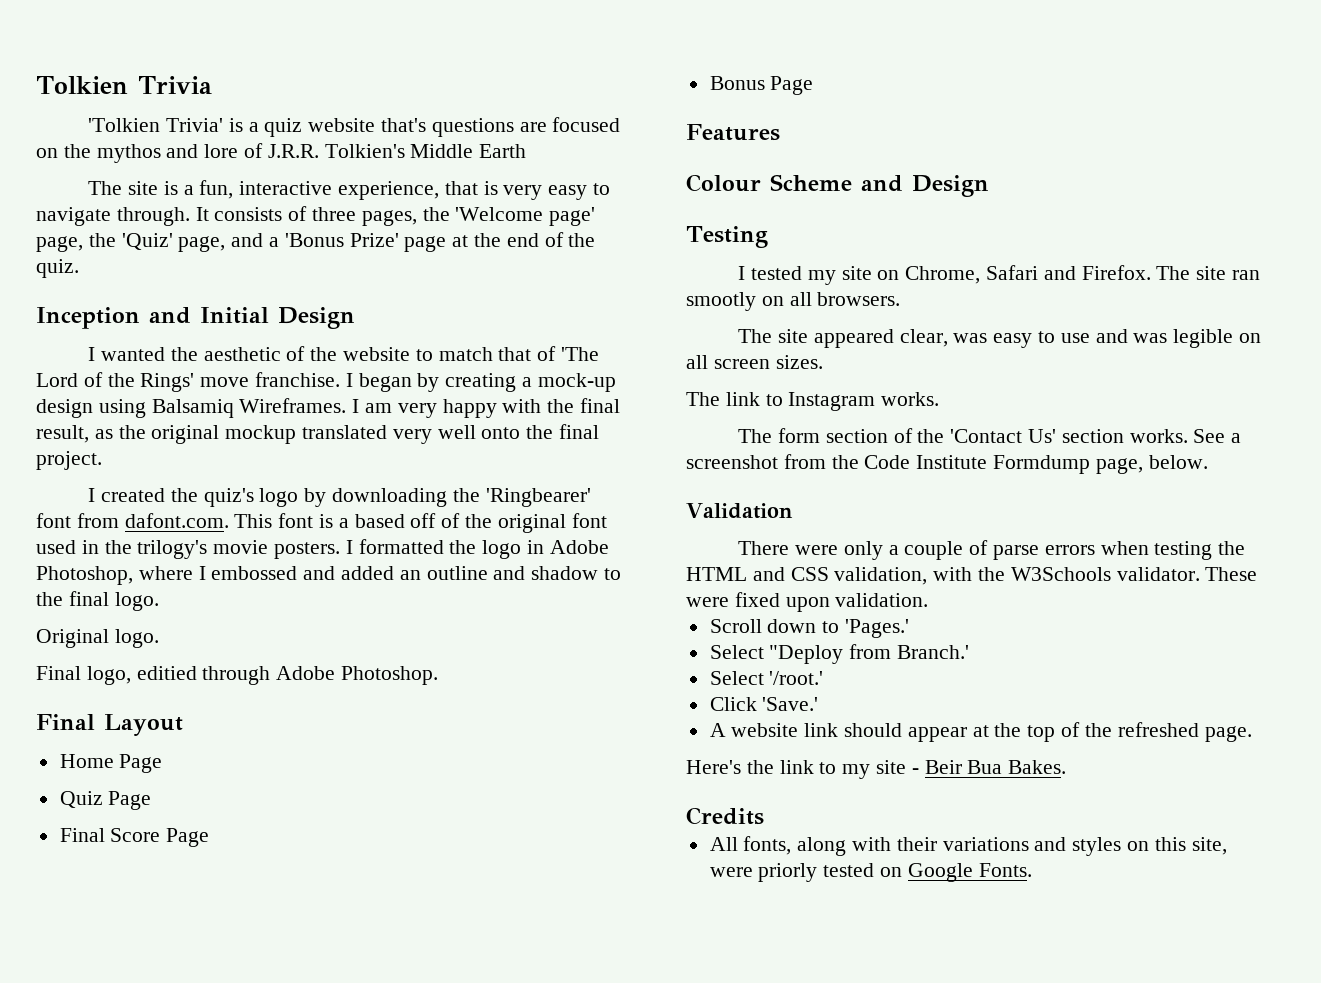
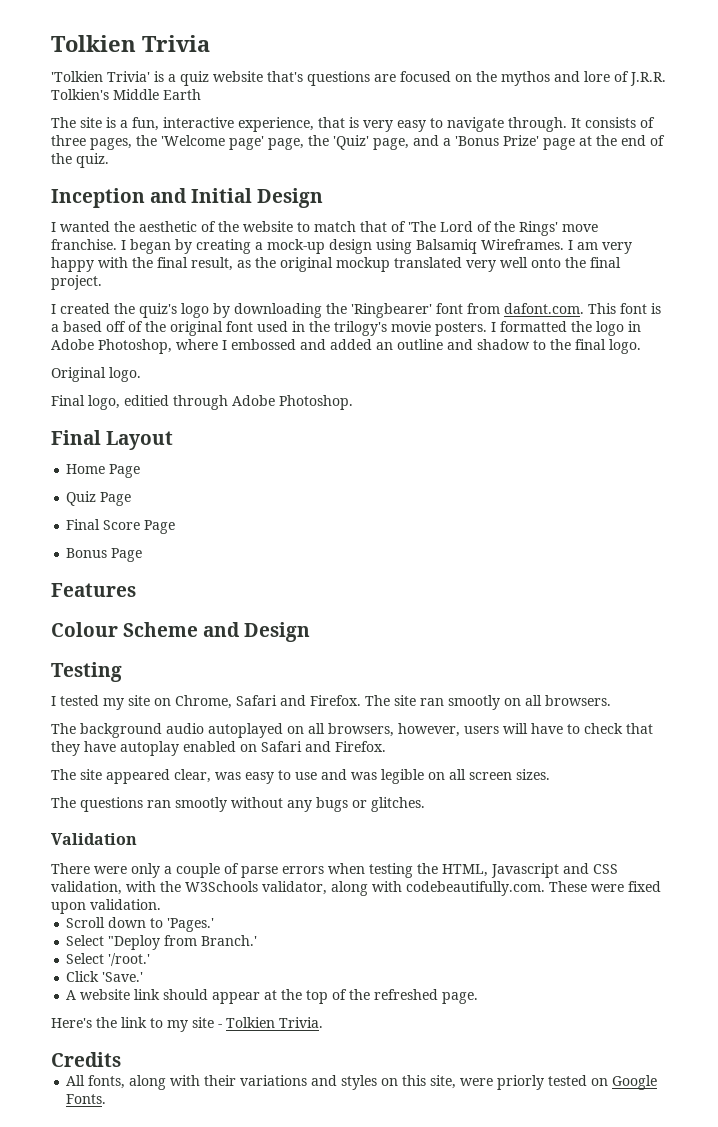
(901, 299) none -> [51,723,653,738] [51,741,386,756] // The background audio autoplayed on all browsers, however, users will have to check that they have autoplay enabled on Safari and Firefox.
[725,392,940,411] [738,428,1242,443] [686,454,1208,474] link to Instagram works. // The form section of the 'Contact Us' section works. See a screenshot from the Code Institute Formdump page, below. -> [80,797,425,812] questions ran smootly without any bugs or glitches.
[686,567,747,581] HTML -> [442,863,559,878] HTML, Javascript
[1116,567,1200,581] validator. -> [262,881,545,896] validator, along with codebeautifully.com.
[924,760,1067,774] Beir Bua Bakes. -> [226,1017,323,1028] Tolkien Trivia.

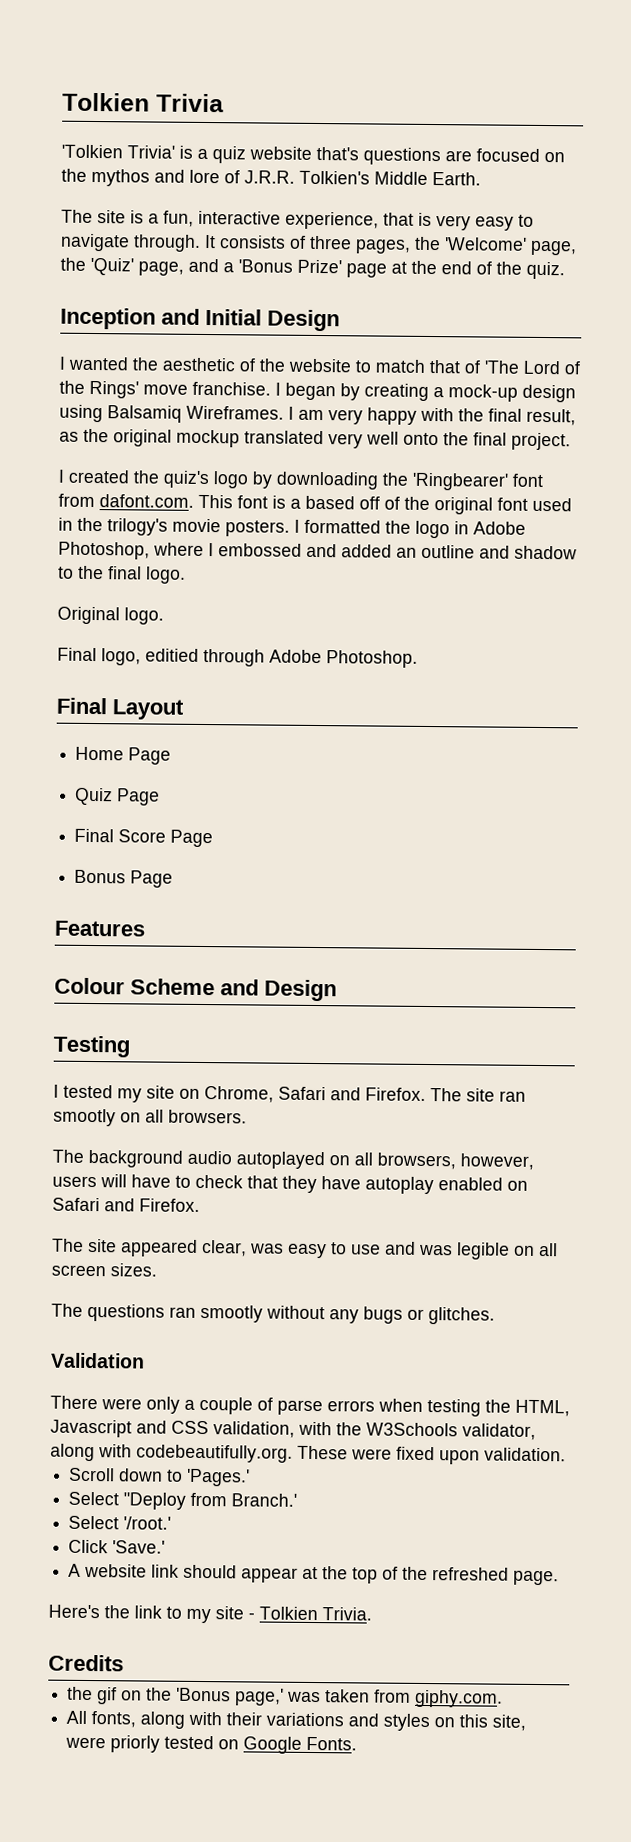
[163,89,201,100] Earth -> [432,172,481,186] Earth.
[161,135,264,150] 'Welcome page' -> [444,237,527,251] 'Welcome'
[406,881,545,896] codebeautifully.com. -> [136,1444,293,1463] codebeautifully.org.
(121, 1059) none -> [67,1686,504,1708] // the gif on the 'Bonus page,' was taken from giphy.com.

